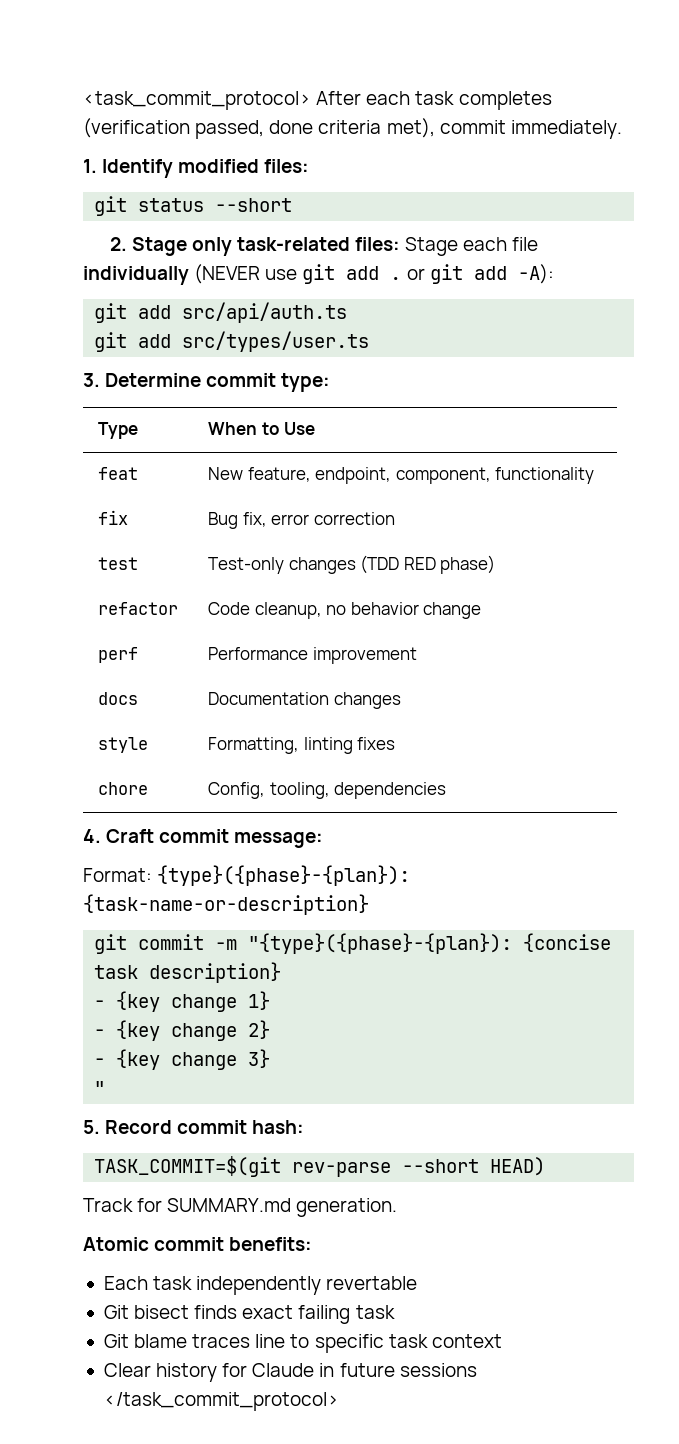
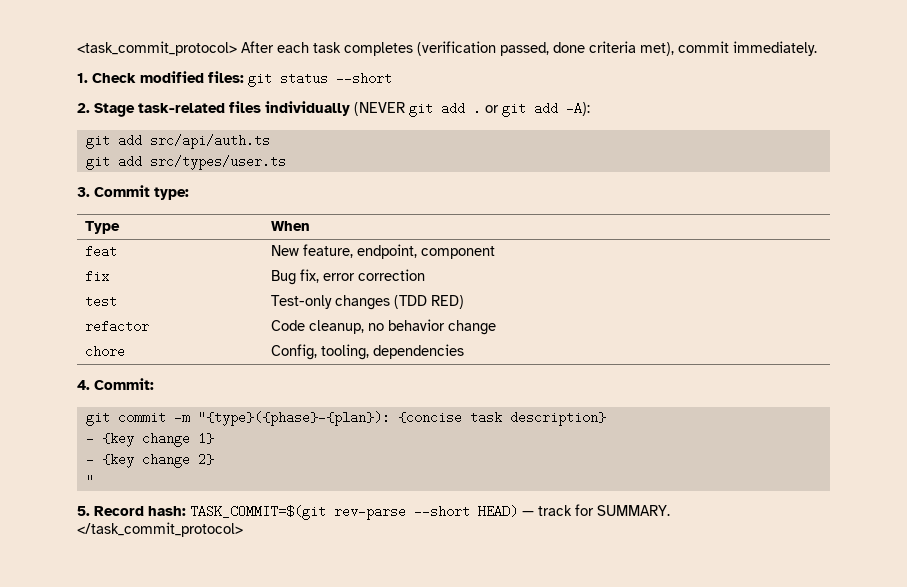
[102,159,174,178] Identify -> [92,73,136,83] Check
(310, 166) // -> (244, 77) none
[191,237,539,256] only task-related files: Stage each file -> [138,101,261,113] task-related files
[265,269,298,280] use -> (405, 109) none
[105,373,277,387] Determine commit -> [94,185,150,197] Commit
[261,422,316,435] to Use -> (311, 226) none
[395,467,595,484] component, functionality -> [421,246,496,259] component
[403,555,496,574] RED phase) -> [431,295,465,309] RED)
[97,647,138,663] [207,647,417,664] [97,692,138,705] [207,692,401,709] [97,737,148,753] [207,737,396,754] // perf | Performance improvement // docs | Documentation changes // style | Formatting, linting fixes -> (497, 327) none
[106,829,324,848] [83,865,411,886] [83,894,369,915] Craft commit message: // Format: {type}({phase}-{plan}): {task-name-or-description} -> [94,378,154,390] Commit:
[94,1049,271,1070] // - {key change 3} -> (214, 459) none
[177,1120,248,1134] commit -> (144, 511) none
(305, 1127) // -> (186, 511) none
[83,1198,398,1217] [83,1237,313,1251] [103,1276,418,1295] [103,1305,395,1324] [103,1334,502,1353] [103,1363,477,1382] // Track for SUMMARY.md generation. // Atomic commit benefits: // Each task independently revertable // Git bisect finds exact failing task // Git blame traces line to specific task context // Clear history for Claude in future sessions -> [522,504,670,516] — track for SUMMARY.

